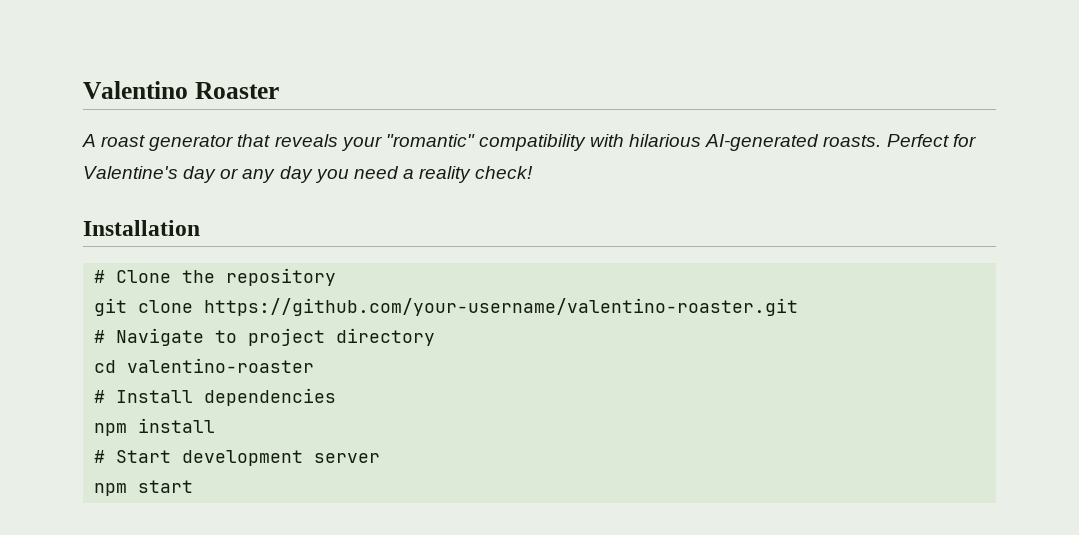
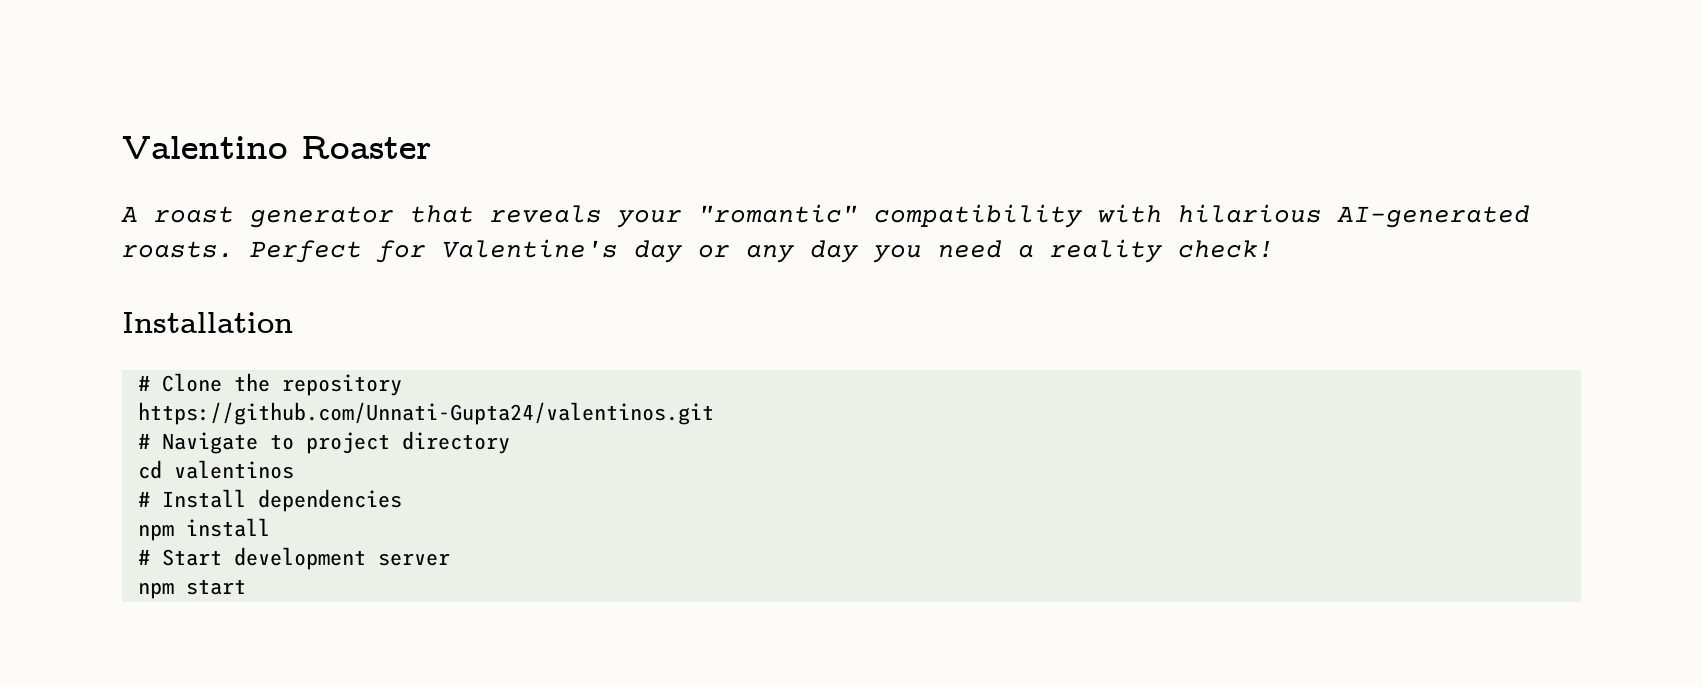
[94,298,799,316] git clone https://github.com/your-username/valentino-roaster.git -> [137,402,714,425] https://github.com/Unnati-Gupta24/valentinos.git
[127,358,315,373] valentino-roaster -> [173,460,294,479] valentinos

